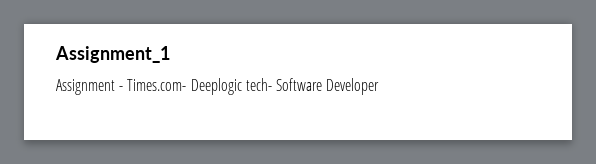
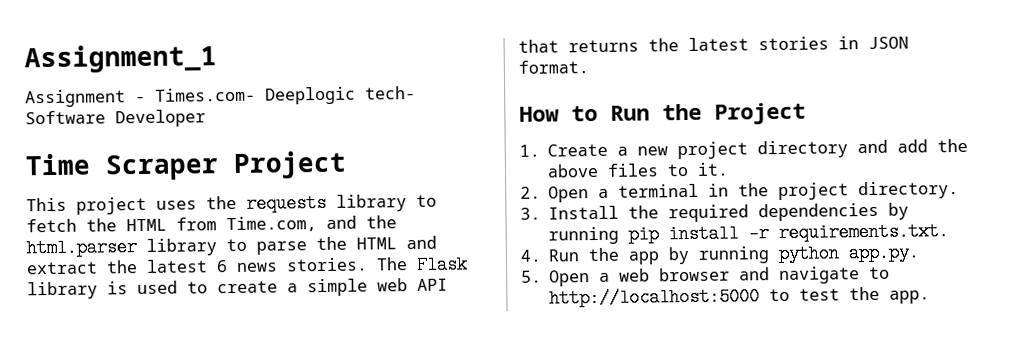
(380, 86) none -> [25,150,347,181] [26,193,437,215] [26,215,397,233] [26,235,437,258] [26,255,468,275] [27,278,448,300] [518,36,909,53] [518,60,589,74] [519,102,806,125] [519,138,969,160] [547,162,730,178] [520,181,960,203] [520,202,910,223] [548,222,950,245] [520,243,921,265] [521,266,891,287] [549,286,931,308] // Time Scraper Project // This project uses the requests library to fetch the HTML from Time.com, and the html.parser library to parse the HTML and extract the latest 6 news stories. The Flask library is used to create a simple web API that returns the latest stories in JSON format. // How to Run the Project // 1. Create a new project directory and add the above files to it. // 2. Open a terminal in the project directory. // 3. Install the required dependencies by running pip install -r requirements.txt. // 4. Run the app by running python app.py. // 5. Open a web browser and navigate to http://localhost:5000 to test the app.

